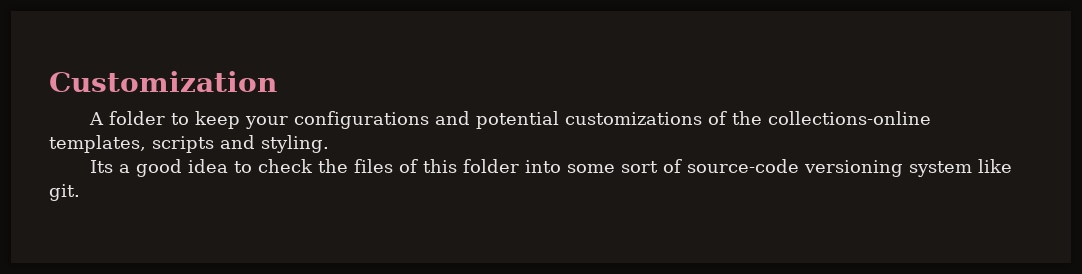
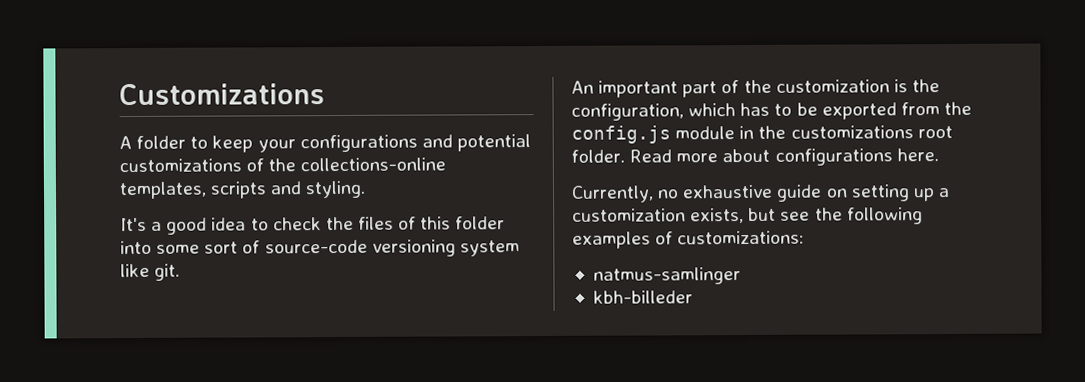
[49,71,277,92] Customization -> [119,83,325,106] Customizations
[89,160,113,173] Its -> [120,217,147,232] It's
(80, 192) none -> [571,79,940,98] [571,101,972,121] [571,125,953,144] [571,148,939,166] [571,184,950,203] [572,207,923,225] [572,230,805,249] [592,267,741,285] [592,290,693,304] // An important part of the customization is the configuration, which has to be exported from the config.js module in the customizations root folder. Read more about configurations here. // Currently, no exhaustive guide on setting up a customization exists, but see the following examples of customizations: // natmus-samlinger // kbh-billeder

